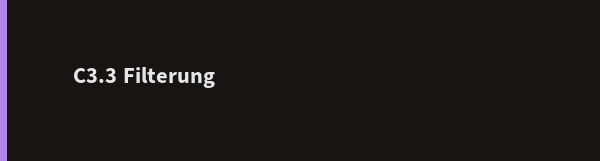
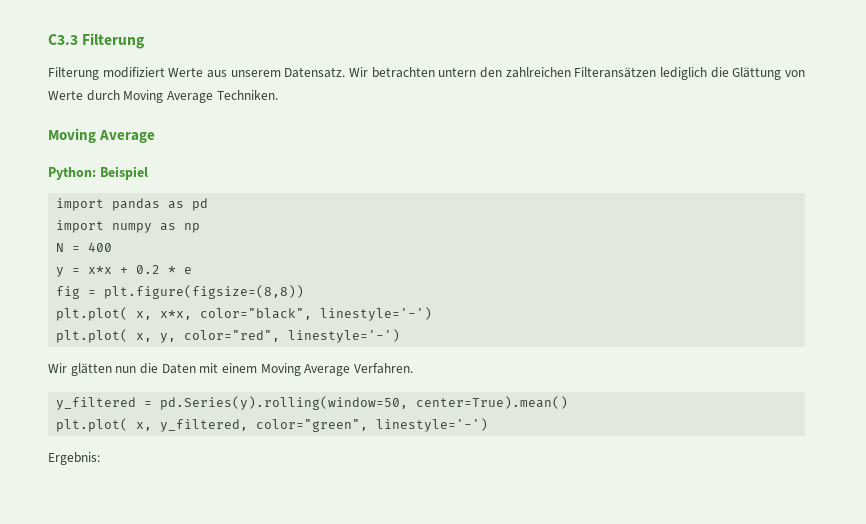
(216, 77) none -> [48,67,805,80] [48,90,278,103] [48,128,156,143] [48,166,148,180] [56,198,209,211] [56,220,201,233] [56,242,113,252] [56,265,193,277] [56,285,305,299] [56,307,433,321] [56,329,401,343] [48,363,413,376] [56,396,569,410] [56,418,489,432] [48,452,100,465] // Filterung modifiziert Werte aus unserem Datensatz. Wir betrachten untern den zahlreichen Filteransätzen lediglich die Glättung von Werte durch Moving Average Techniken. // Moving Average // Python: Beispiel // import pandas as pd // import numpy as np // N = 400 // y = x*x + 0.2 * e // fig = plt.figure(figsize=(8,8)) // plt.plot( x, x*x, color="black", linestyle='-') // plt.plot( x, y, color="red", linestyle='-') // Wir glätten nun die Daten mit einem Moving Average Verfahren. // y_filtered = pd.Series(y).rolling(window=50, center=True).mean() // plt.plot( x, y_filtered, color="green", linestyle='-') // Ergebnis:

